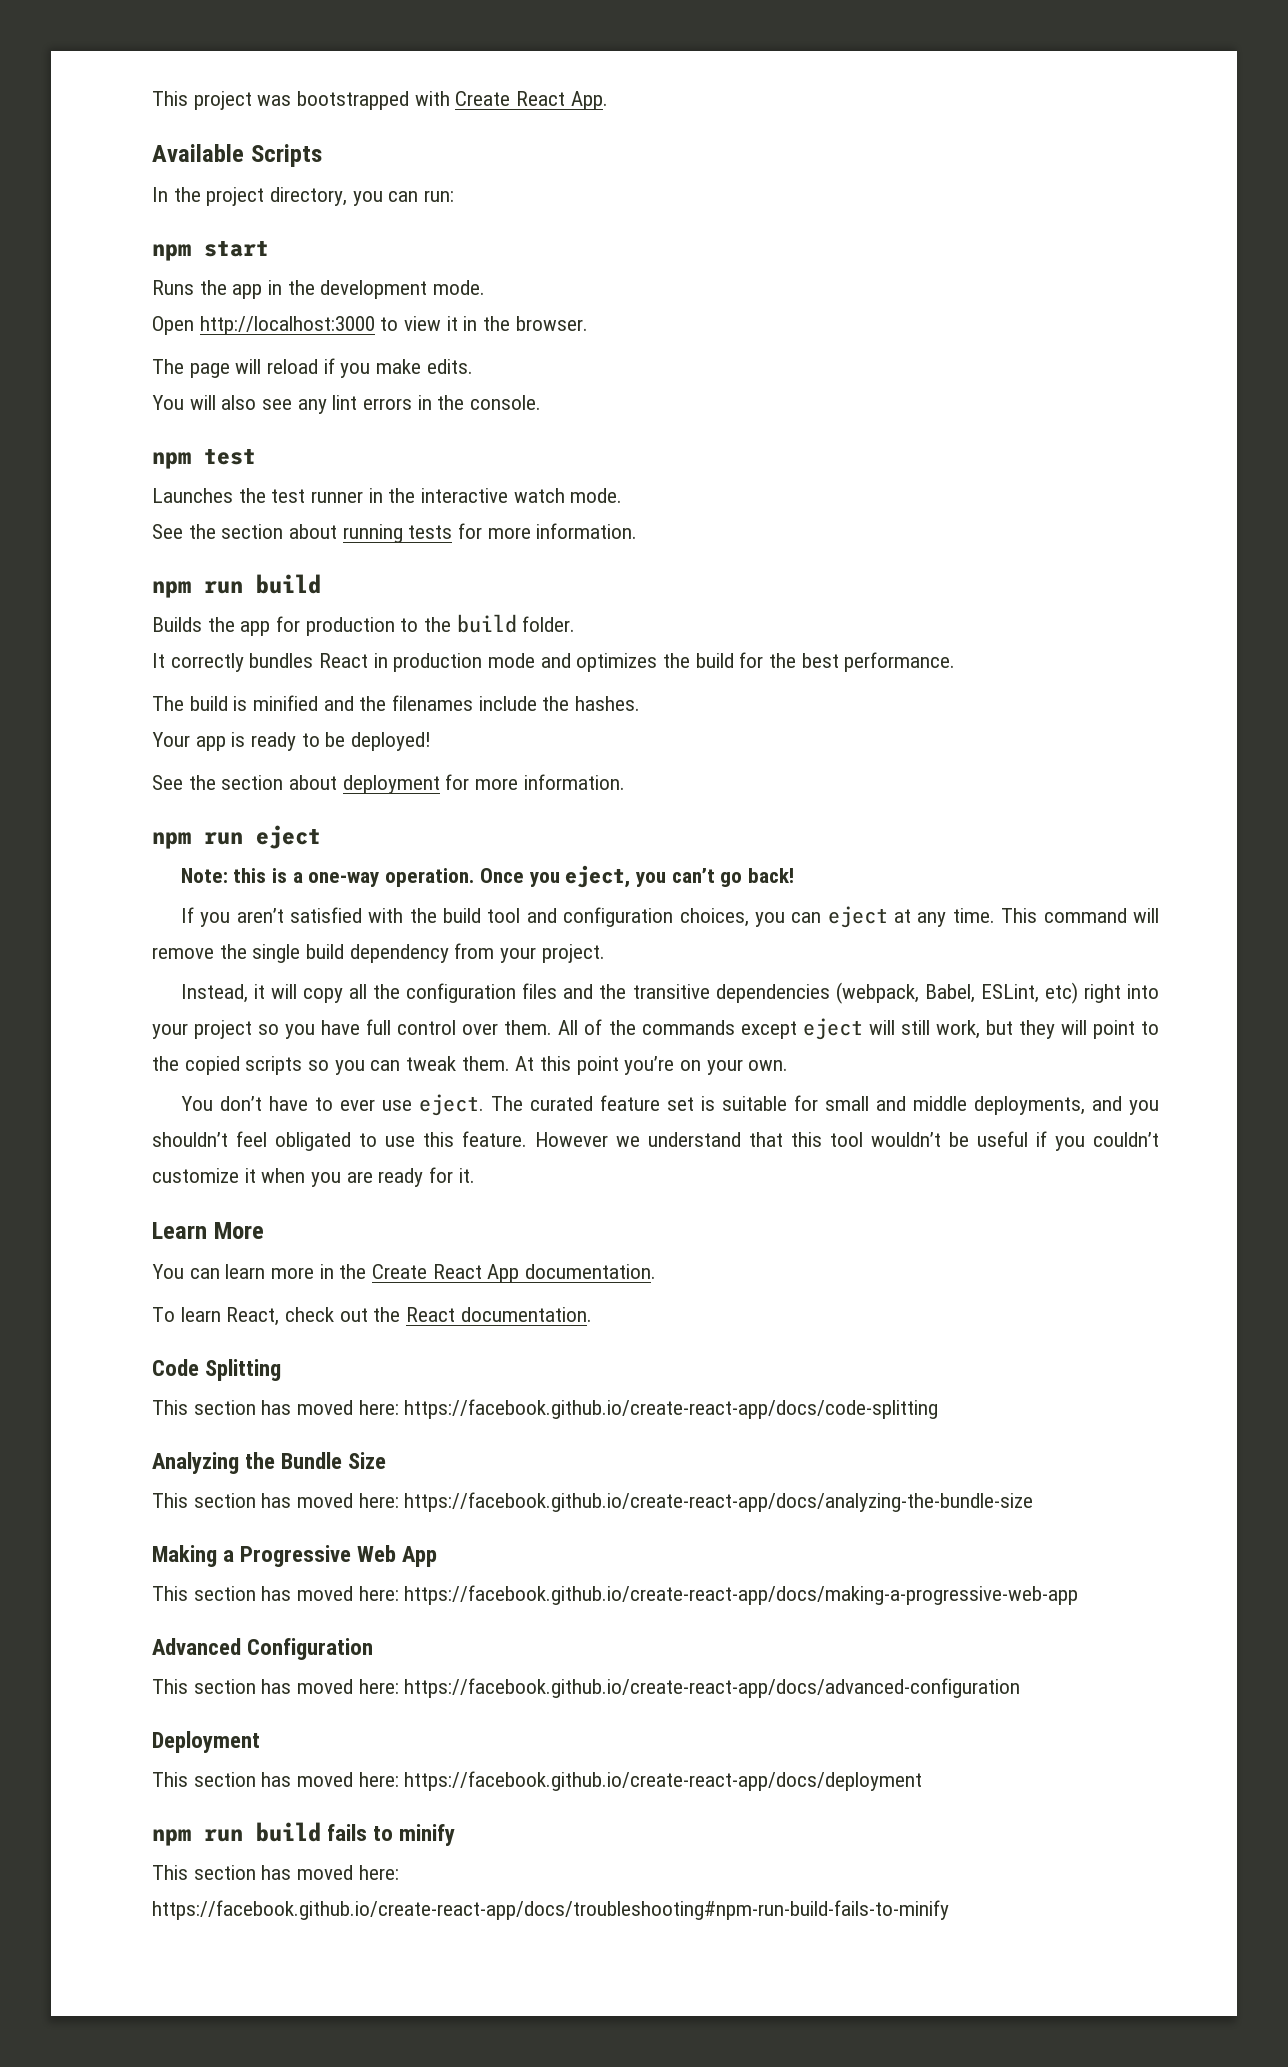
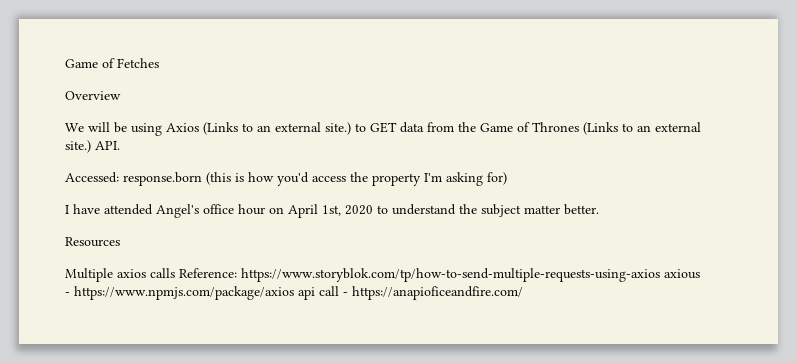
[152,91,608,110] [152,144,322,167] [152,187,455,206] [152,241,269,261] [152,280,486,299] [152,316,588,335] [152,358,473,378] [152,395,542,414] [152,449,256,469] [152,488,623,503] [152,523,638,543] [152,574,321,598] [152,614,576,636] [152,652,956,672] [152,695,641,711] [152,732,432,751] [152,774,625,794] [152,825,321,849] [180,865,794,888] [180,906,1159,928] [152,943,605,963] [180,982,1160,1004] [152,1018,1159,1040] [152,1056,789,1075] [180,1094,1160,1116] [152,1131,1159,1151] [152,1167,475,1187] [152,1222,264,1239] [152,1264,657,1283] [152,1307,592,1326] [152,1359,282,1381] [152,1399,939,1419] [152,1452,387,1474] [152,1492,1034,1512] [152,1545,438,1567] [152,1585,1079,1605] [152,1638,374,1660] [152,1678,1021,1698] [152,1731,260,1753] [152,1771,923,1791] [152,1822,456,1846] [152,1865,399,1880] [152,1900,949,1920] This project was bootstrapped with Create React App. // Available Scripts // In the project directory, you can run: // npm start // Runs the app in the development mode. // Open http://localhost:3000 to view it in the browser. // The page will reload if you make edits. // You will also see any lint errors in the console. // npm test // Launches the test runner in the interactive watch mode. // See the section about running tests for more information. // npm run build // Builds the app for production to the build folder. // It correctly bundles React in production mode and optimizes the build for the best performance. // The build is minified and the filenames include the hashes. // Your app is ready to be deployed! // See the section about deployment for more information. // npm run eject // Note: this is a one-way operation. Once you eject, you can’t go back! // If you aren’t satisfied with the build tool and configuration choices, you can eject at any time. This command will remove the single build dependency from your project. // Instead, it will copy all the configuration files and the transitive dependencies (webpack, Babel, ESLint, etc) right into your project so you have full control over them. All of the commands except eject will still work, but they will point to the copied scripts so you can tweak them. At this point you’re on your own. // You don’t have to ever use eject. The curated feature set is suitable for small and middle deployments, and you shouldn’t feel obligated to use this feature. However we understand that this tool wouldn’t be useful if you couldn’t customize it when you are ready for it. // Learn More // You can learn more in the Create React App documentation. // To learn React, check out the React documentation. // Code Splitting // This section has moved here: https://facebook.github.io/create-react-app/docs/code-splitting // Analyzing the Bundle Size // This section has moved here: https://facebook.github.io/create-react-app/docs/analyzing-the-bundle-size // Making a Progressive Web App // This section has moved here: https://facebook.github.io/create-react-app/docs/making-a-progressive-web-app // Advanced Configuration // This section has moved here: https://facebook.github.io/create-react-app/docs/advanced-configuration // Deployment // This section has moved here: https://facebook.github.io/create-react-app/docs/deployment // npm run build fails to minify // This section has moved here: https://facebook.github.io/create-react-app/docs/troubleshooting#npm-run-build-fails-to-minify -> [65,58,159,68] [65,91,121,100] [65,122,701,136] [65,140,120,153] [65,172,507,186] [65,204,599,218] [65,237,120,247] [65,268,700,282] [65,286,523,300] Game of Fetches // Overview // We will be using Axios (Links to an external site.) to GET data from the Game of Thrones (Links to an external site.) API. // Accessed: response.born (this is how you'd access the property I'm asking for) // I have attended Angel's office hour on April 1st, 2020 to understand the subject matter better. // Resources // Multiple axios calls Reference: https://www.storyblok.com/tp/how-to-send-multiple-requests-using-axios axious - https://www.npmjs.com/package/axios api call - https://anapioficeandfire.com/

